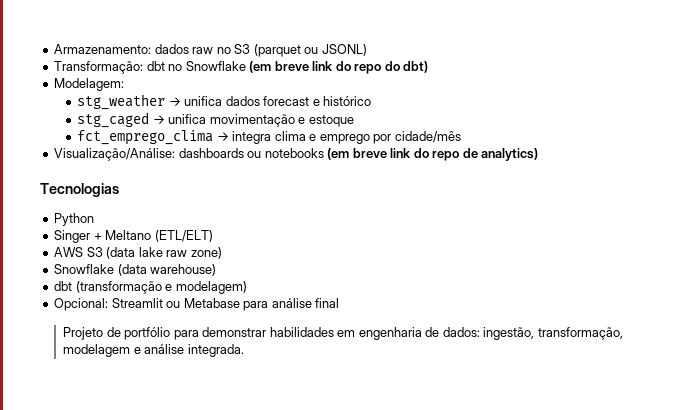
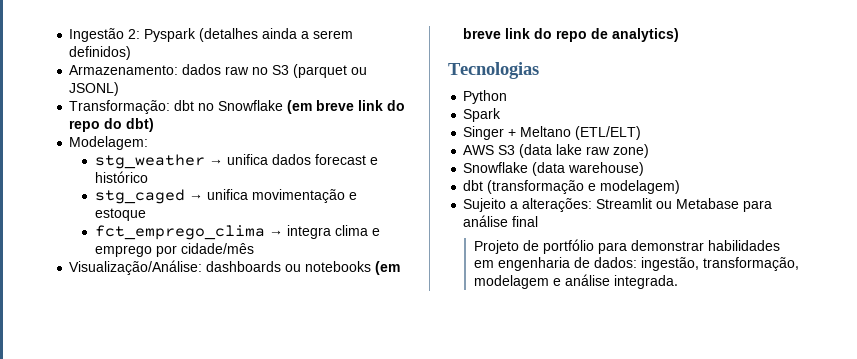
(54, 49) none -> [69,28,354,42] [69,46,132,60] Ingestão 2: Pyspark (detalhes ainda a serem definidos) //
(95, 219) none -> [463,108,502,122] // Spark
[54,298,109,311] Opcional: -> [463,198,593,212] Sujeito a alterações:

